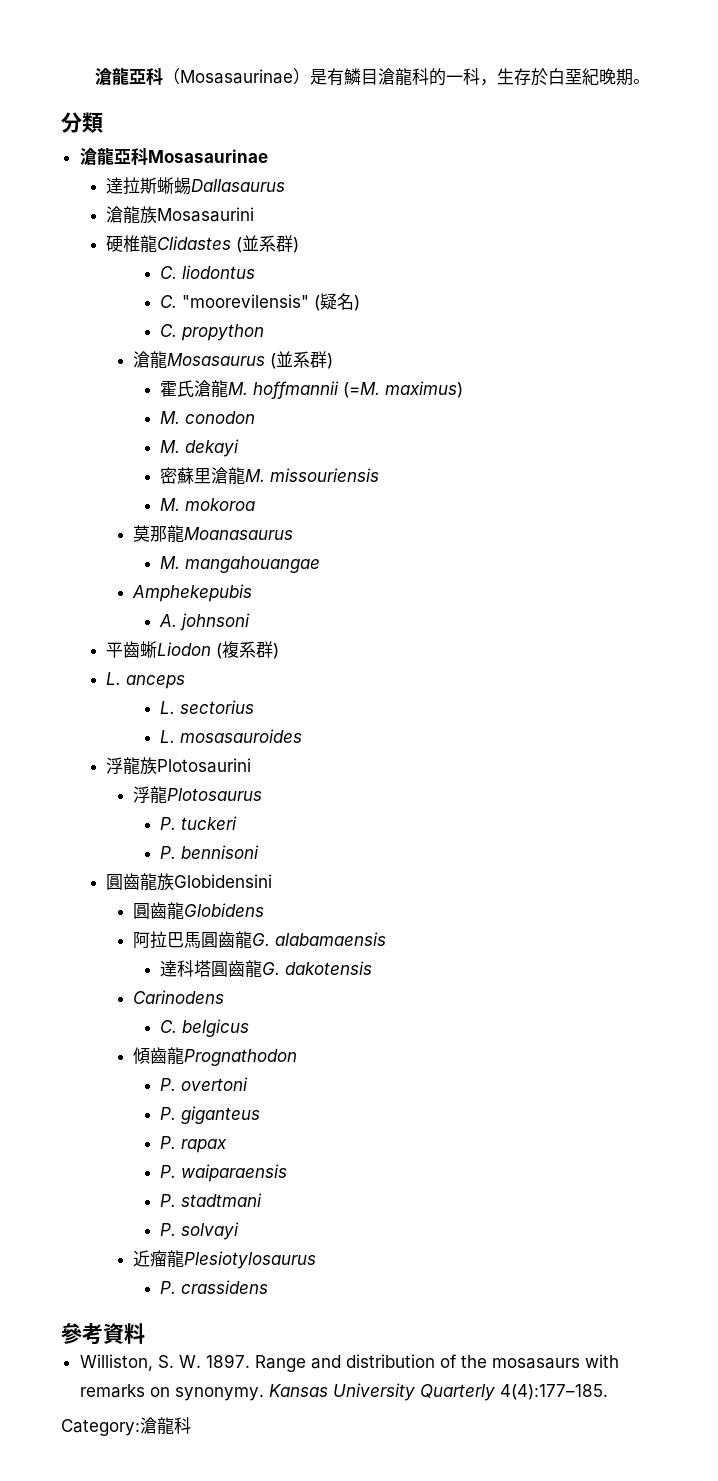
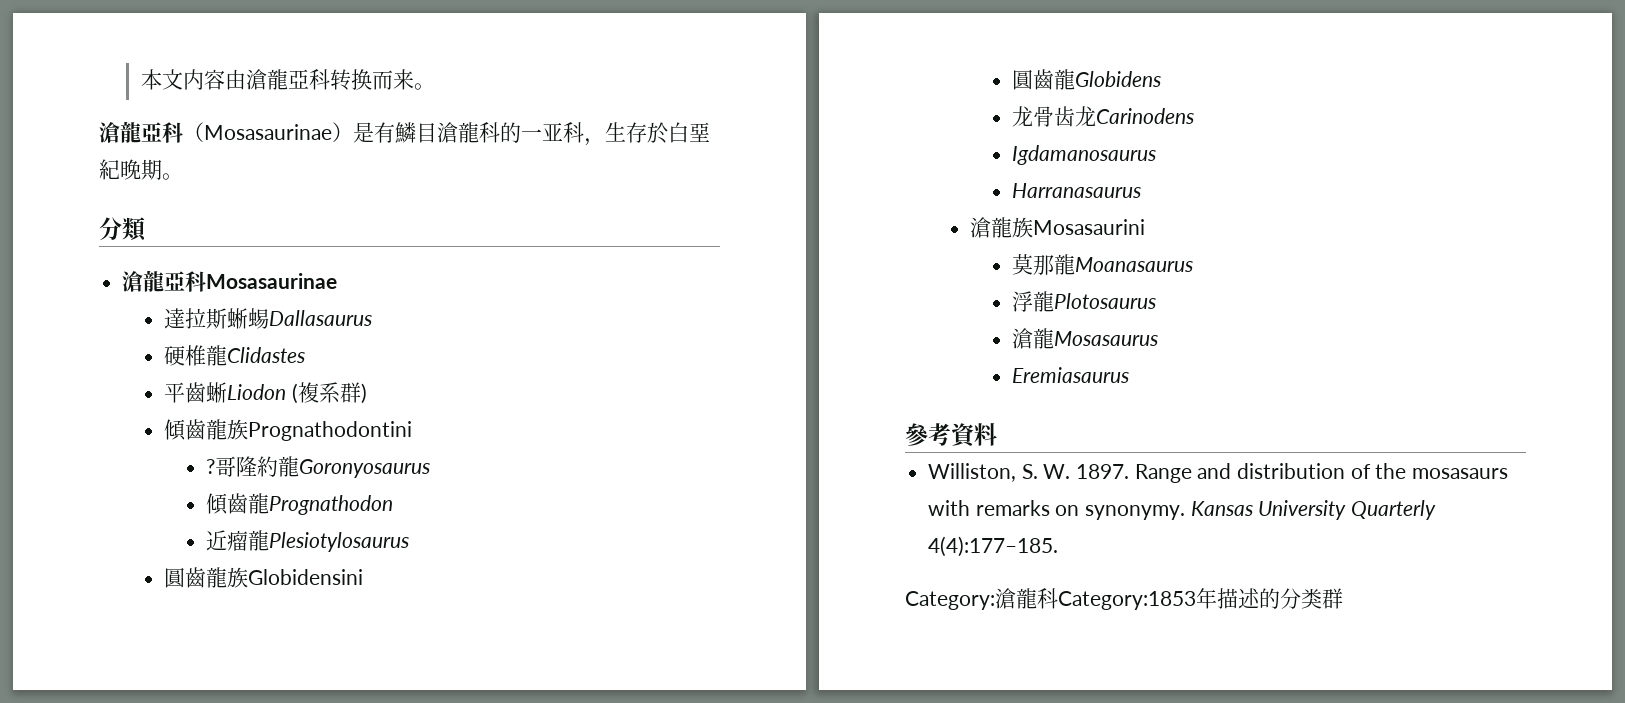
(94, 76) none -> [140,69,435,91] 本文内容由滄龍亞科转换而来。 //
(463, 79) none -> [542,122,563,141] 亚
[106,206,255,224] // 滄龍族Mosasaurini -> (373, 318) none
[236,235,300,253] [159,265,255,279] [159,293,360,311] [159,324,264,341] [133,351,334,369] [159,380,463,399] [159,411,255,424] [159,439,239,457] [159,467,379,484] [159,498,255,511] [133,525,294,542] [159,556,320,573] [132,584,253,602] [158,613,250,631] (並系群) // C. liodontus // C. "moorevilensis" (疑名) // C. propython // 滄龍Mosasaurus (並系群) // 霍氏滄龍M. hoffmannii (=M. maximus) // M. conodon // M. dekayi // 密蘇里滄龍M. missouriensis // M. mokoroa // 莫那龍Moanasaurus // M. mangahouangae // Amphekepubis // A. johnsoni -> (306, 355) none
[106,672,186,689] [159,700,254,714] [159,729,302,743] [106,757,252,775] [133,786,263,803] [159,816,237,830] [159,845,259,859] L. anceps // L. sectorius // L. mosasauroides // 浮龍族Plotosaurini // 浮龍Plotosaurus // P. tuckeri // P. bennisoni -> [164,419,413,441] [206,456,431,478] [206,493,394,515] [206,530,410,552] 傾齒龍族Prognathodontini // ?哥隆約龍Goronyosaurus // 傾齒龍Prognathodon // 近瘤龍Plesiotylosaurus
[133,931,387,949] [159,960,372,977] [133,990,225,1004] [159,1019,249,1037] [133,1047,298,1066] [159,1077,248,1091] [159,1106,260,1124] [159,1136,227,1153] [159,1164,287,1182] [159,1193,262,1207] [159,1222,239,1240] [133,1250,317,1269] [159,1280,268,1294] 阿拉巴馬圓齒龍G. alabamaensis // 達科塔圓齒龍G. dakotensis // Carinodens // C. belgicus // 傾齒龍Prognathodon // P. overtoni // P. giganteus // P. rapax // P. waiparaensis // P. stadtmani // P. solvayi // 近瘤龍Plesiotylosaurus // P. crassidens -> [1012,106,1195,127] [1012,145,1157,165] [1012,183,1142,198] [970,217,1146,238] [1012,254,1194,275] [1012,291,1157,312] [1012,328,1159,349] [1012,367,1130,383] 龙骨齿龙Carinodens // Igdamanosaurus // Harranasaurus // 滄龍族Mosasaurini // 莫那龍Moanasaurus // 浮龍Plotosaurus // 滄龍Mosasaurus // Eremiasaurus
(191, 1425) none -> [1058,588,1343,610] Category:1853年描述的分类群

